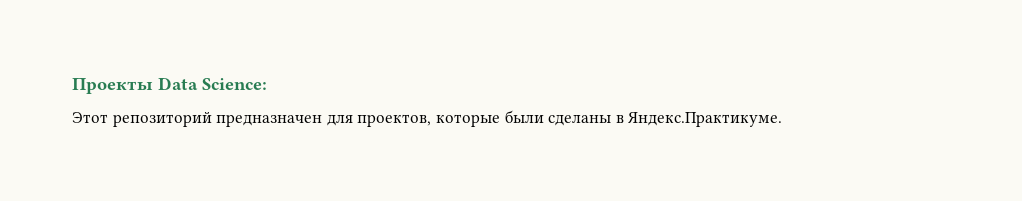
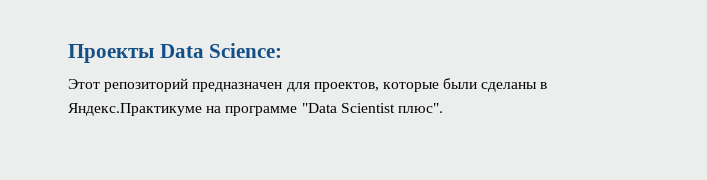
[628,111,783,127] Яндекс.Практикуме. -> [68,103,443,116] Яндекс.Практикуме на программе "Data Scientist плюс".

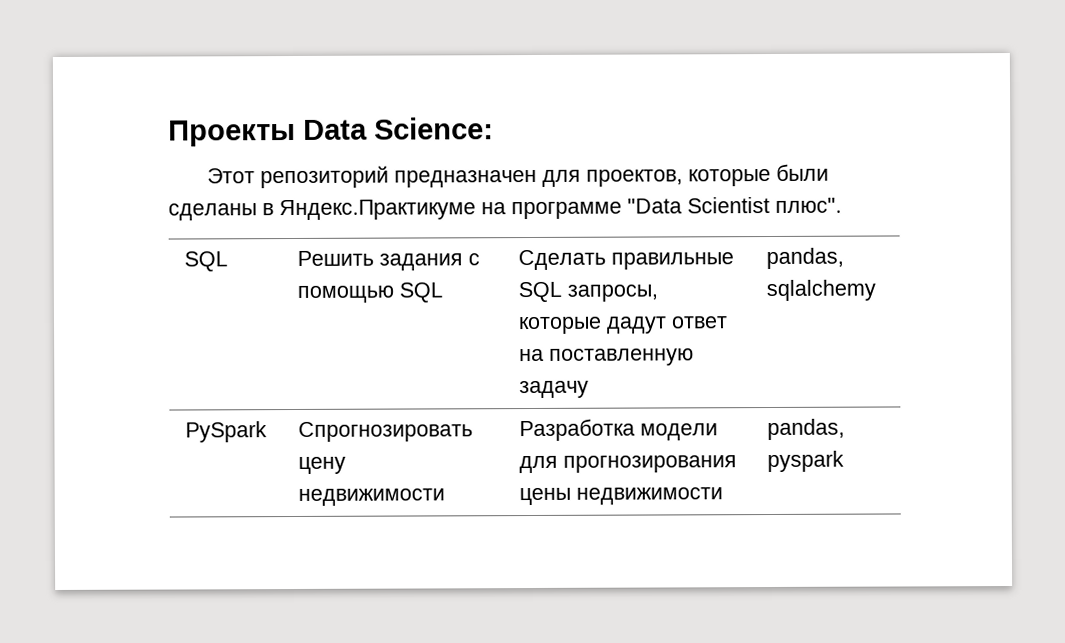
(443, 108) none -> [183,251,228,272] [296,250,480,271] [296,282,443,303] [517,249,734,271] [517,281,658,303] [517,316,728,335] [518,348,694,366] [518,380,589,399] [765,247,844,270] [765,279,876,302] [184,421,267,443] [297,421,473,442] [297,456,346,474] [297,488,445,506] [518,418,718,442] [518,455,737,474] [518,487,723,506] [766,418,845,441] [766,450,844,473] // SQL | Решить задания с помощью SQL | Сделать правильные SQL запросы, которые дадут ответ на поставленную задачу | pandas, sqlalchemy // PySpark | Спрогнозировать цену недвижимости | Разработка модели для прогнозирования цены недвижимости | pandas, pyspark

